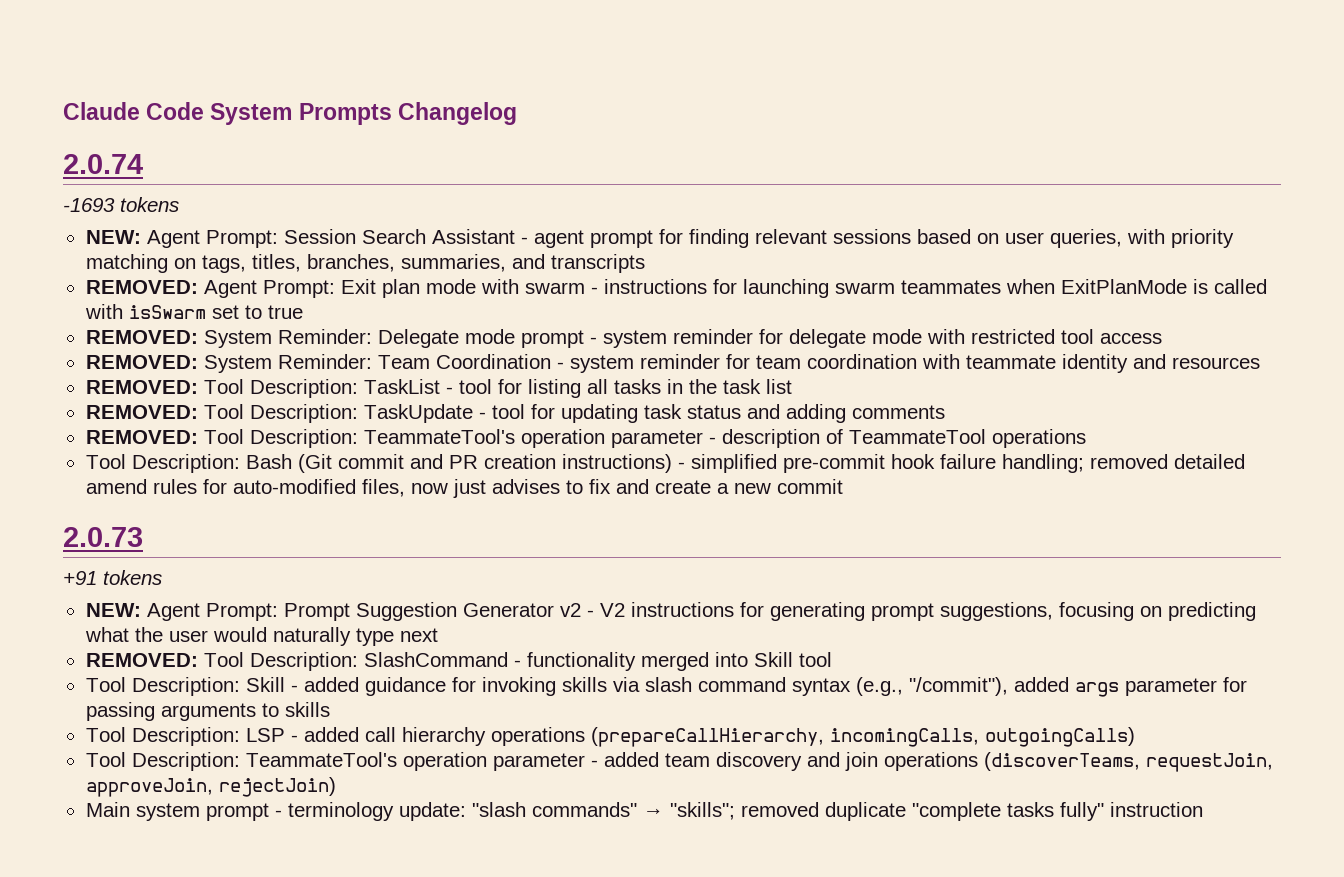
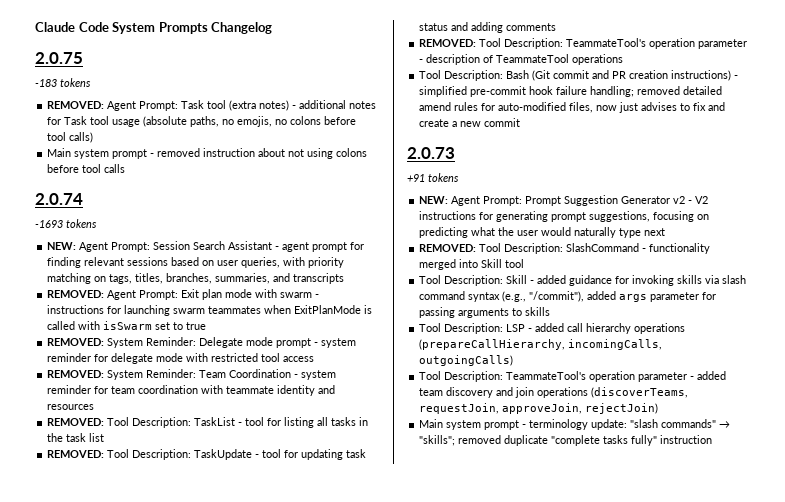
(517, 113) none -> [35,52,83,64] [35,78,91,87] [47,100,377,111] [47,116,357,127] [47,132,94,143] [47,148,368,159] [47,164,126,173] // 2.0.75 // -183 tokens // REMOVED: Agent Prompt: Task tool (extra notes) - additional notes for Task tool usage (absolute paths, no emojis, no colons before tool calls) // Main system prompt - removed instruction about not using colons before tool calls

